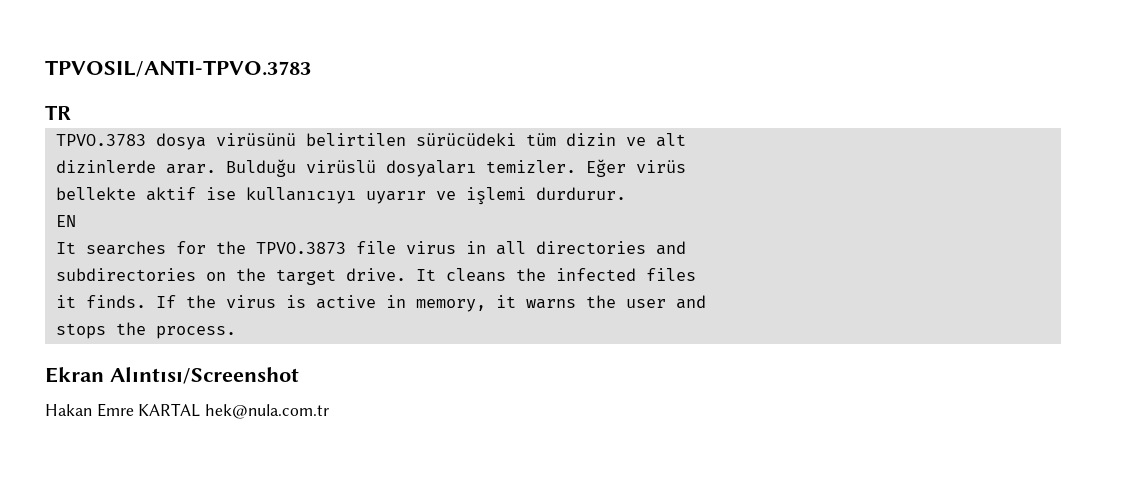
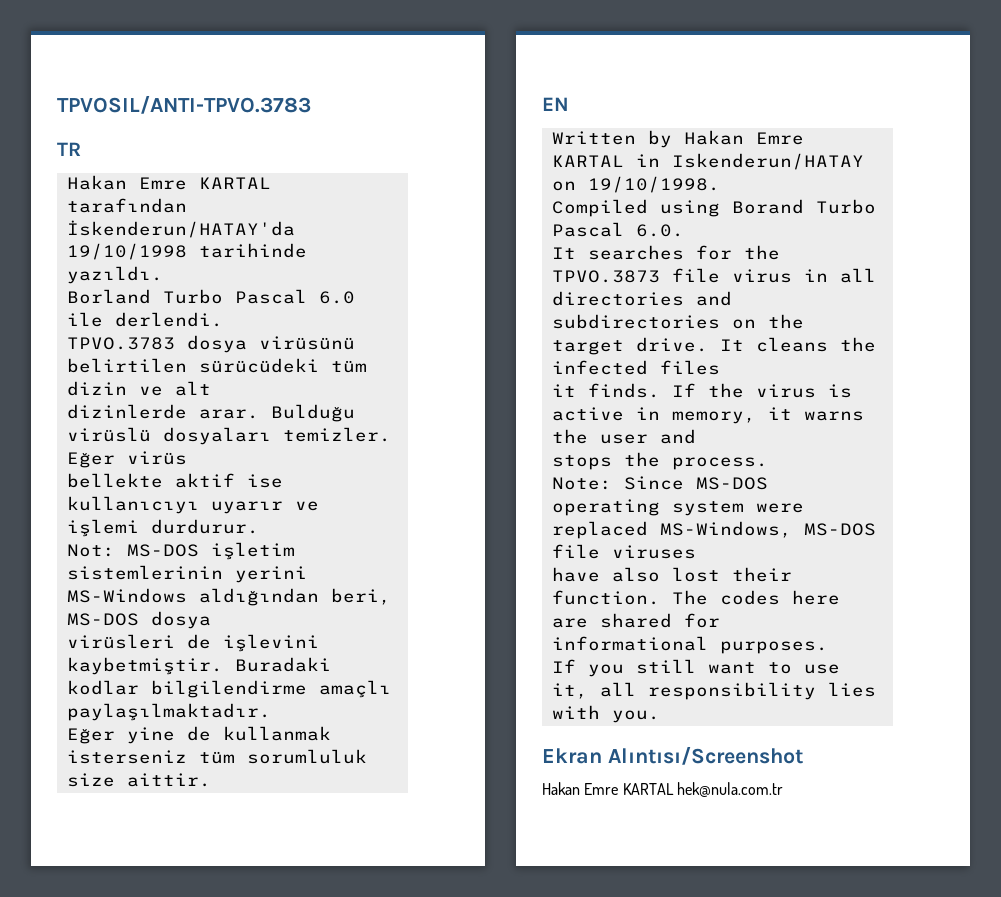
(71, 112) none -> [66,175,271,190] [66,198,187,213] [66,220,295,238] [66,243,307,260] [66,266,163,284] [66,289,355,304] [66,312,223,327] // Hakan Emre KARTAL tarafından İskenderun/HATAY'da 19/10/1998 tarihinde yazıldı. // Borland Turbo Pascal 6.0 ile derlendi.
[55,215,76,227] EN -> [66,542,295,560] [66,565,307,583] [66,588,391,606] [66,611,211,629] [66,634,319,652] [66,657,331,675] [66,680,391,698] [66,703,271,721] [66,726,331,744] [66,749,367,764] [66,773,211,787] [542,97,569,111] [551,130,804,148] [551,153,864,170] [551,176,720,193] [551,199,876,217] [551,222,684,237] Not: MS-DOS işletim sistemlerinin yerini MS-Windows aldığından beri, MS-DOS dosya // virüsleri de işlevini kaybetmiştir. Buradaki kodlar bilgilendirme amaçlı paylaşılmaktadır. // Eğer yine de kullanmak isterseniz tüm sorumluluk size aittir. // EN // Written by Hakan Emre KARTAL in Iskenderun/HATAY on 19/10/1998. // Compiled using Borand Turbo Pascal 6.0.
(236, 332) none -> [551,476,768,490] [551,499,804,516] [551,521,876,539] [551,544,696,559] [551,567,792,582] [551,590,840,605] [551,613,720,628] [551,636,828,654] [551,659,840,677] [551,682,876,700] [551,705,660,723] // Note: Since MS-DOS operating system were replaced MS-Windows, MS-DOS file viruses // have also lost their function. The codes here are shared for informational purposes. // If you still want to use it, all responsibility lies with you.

